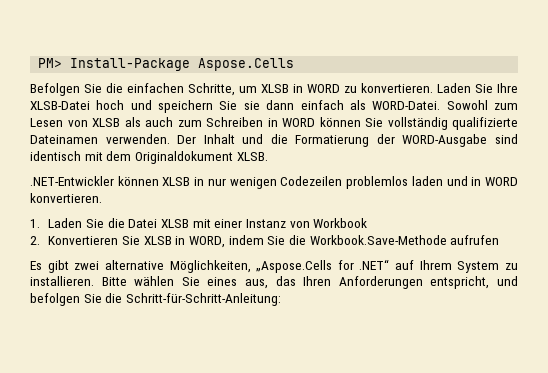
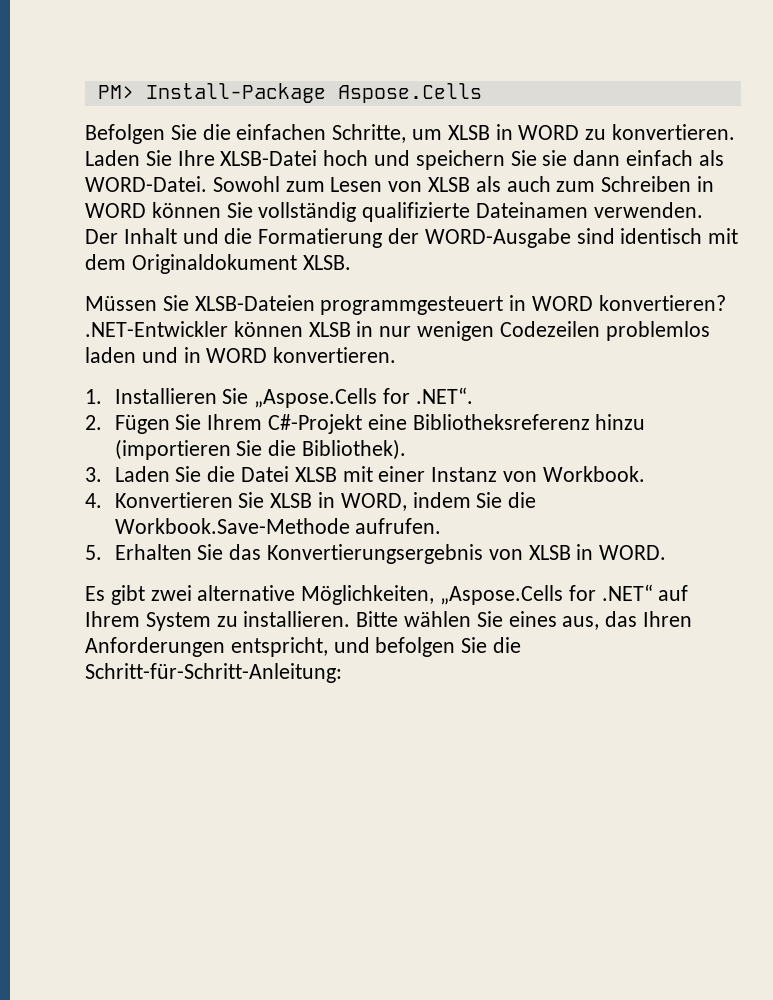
(268, 156) none -> [85,295,726,315] Müssen Sie XLSB-Dateien programmgesteuert in WORD konvertieren?
(40, 223) none -> [114,387,473,408] [85,414,646,434] [114,439,407,460] [85,467,102,482] Installieren Sie „Aspose.Cells for .NET“. // 2. Fügen Sie Ihrem C#-Projekt eine Bibliotheksreferenz hinzu (importieren Sie die Bibliothek). // 3.
[313,218,368,228] [30,236,40,245] Workbook // 2. -> [542,466,645,482] [85,493,102,508] Workbook. // 4.
[450,235,500,245] aufrufen -> [355,518,442,534] [85,544,667,564] aufrufen. // 5. Erhalten Sie das Konvertierungsergebnis von XLSB in WORD.

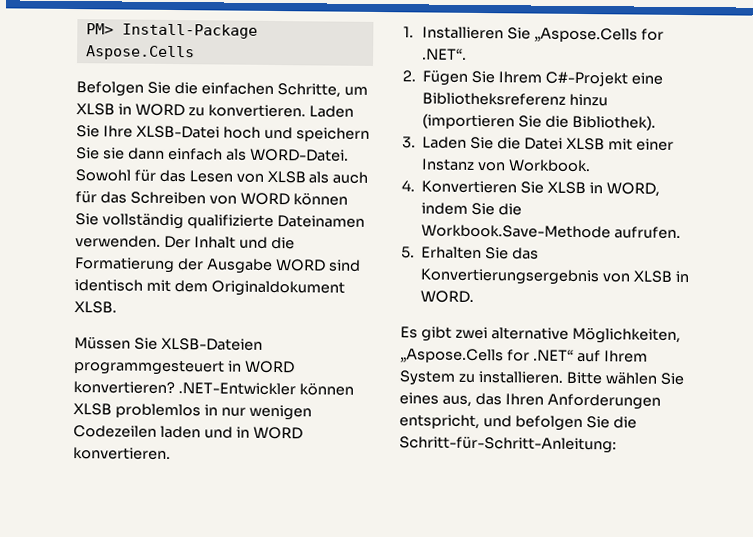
[285,181,325,192] zum -> [133,168,186,183] für das
[556,176,715,192] zum Schreiben in -> [75,190,237,205] für das Schreiben von
[424,228,571,248] WORD-Ausgabe -> [205,258,326,274] Ausgabe WORD
(351, 329) none -> [114,403,201,419] problemlos
[605,321,710,341] problemlos -> (157, 431) none

